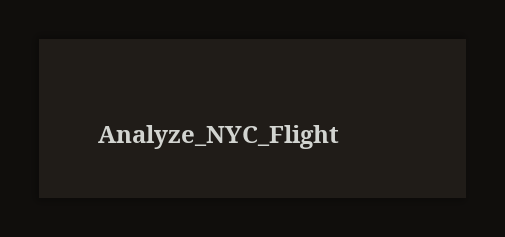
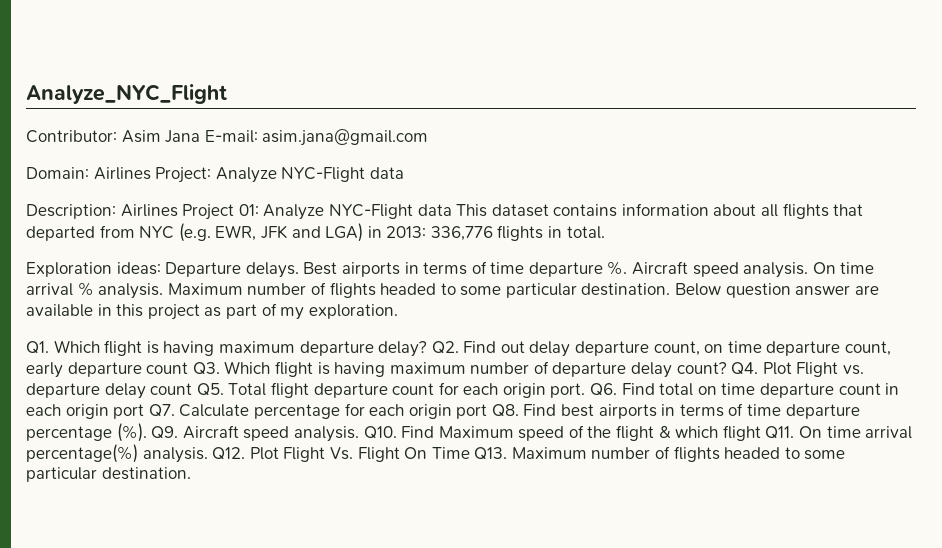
(339, 137) none -> [26,129,429,146] [26,167,404,183] [26,203,864,220] [26,223,605,242] [26,261,875,278] [26,282,879,299] [26,303,398,320] [26,340,892,357] [26,361,865,378] [26,382,900,399] [26,403,860,419] [26,423,913,442] [26,444,846,463] [26,467,191,482] // Contributor: Asim Jana E-mail: asim.jana@gmail.com // Domain: Airlines Project: Analyze NYC-Flight data // Description: Airlines Project 01: Analyze NYC-Flight data This dataset contains information about all flights that departed from NYC (e.g. EWR, JFK and LGA) in 2013: 336,776 flights in total. // Exploration ideas: Departure delays. Best airports in terms of time departure %. Aircraft speed analysis. On time arrival % analysis. Maximum number of flights headed to some particular destination. Below question answer are available in this project as part of my exploration. // Q1. Which flight is having maximum departure delay? Q2. Find out delay departure count, on time departure count, early departure count Q3. Which flight is having maximum number of departure delay count? Q4. Plot Flight vs. departure delay count Q5. Total flight departure count for each origin port. Q6. Find total on time departure count in each origin port Q7. Calculate percentage for each origin port Q8. Find best airports in terms of time departure percentage (%). Q9. Aircraft speed analysis. Q10. Find Maximum speed of the flight & which flight Q11. On time arrival percentage(%) analysis. Q12. Plot Flight Vs. Flight On Time Q13. Maximum number of flights headed to some particular destination.

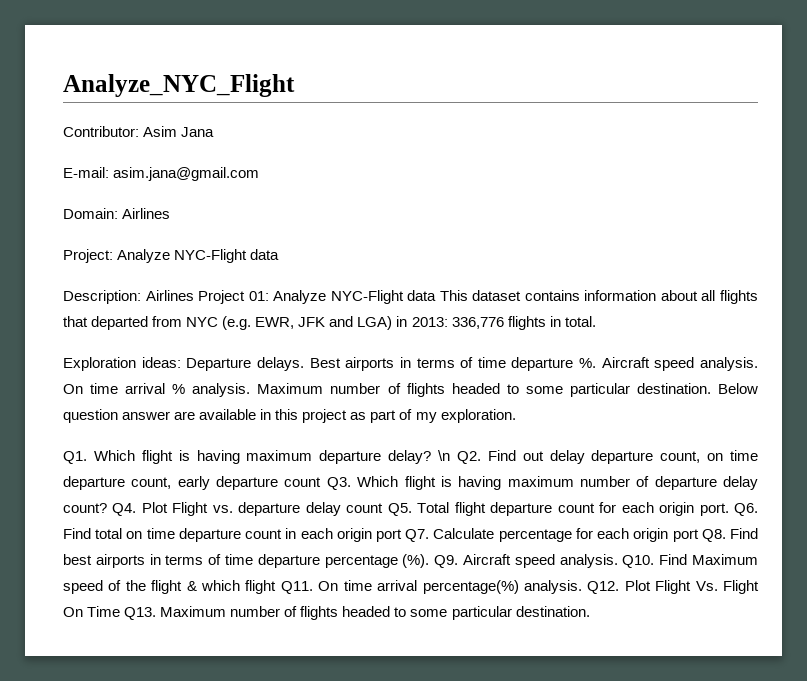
(201, 136) none -> (215, 132) //
(151, 173) none -> (171, 213) //
(428, 349) none -> [438,450,450,461] \n

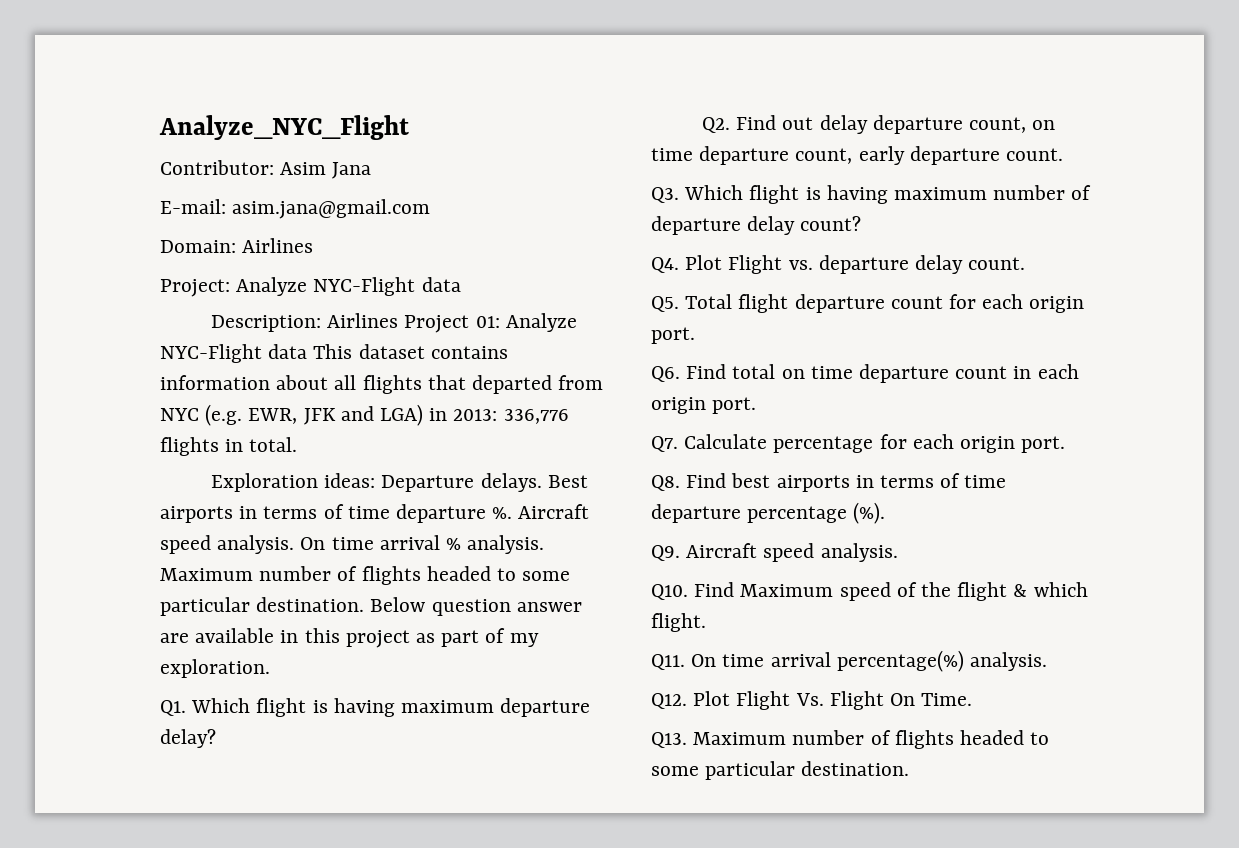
[438,450,450,461] \n -> (216, 738) //
[284,477,322,487] count -> [1006,148,1064,161] count. //
(107, 508) none -> (862, 223) //
[346,503,384,513] count -> [968,257,1026,270] count. //
(729, 509) none -> (695, 335) //
[376,529,403,542] port -> [712,397,757,414] port. //
[672,529,699,542] port -> [1021,436,1066,453] port. //
(430, 561) none -> (886, 513) //
(618, 561) none -> (898, 552) //
[245,580,277,594] flight -> [651,613,706,632] flight. //
(582, 587) none -> (1048, 661) //
[87,606,121,617] Time -> [921,693,973,706] Time. //

